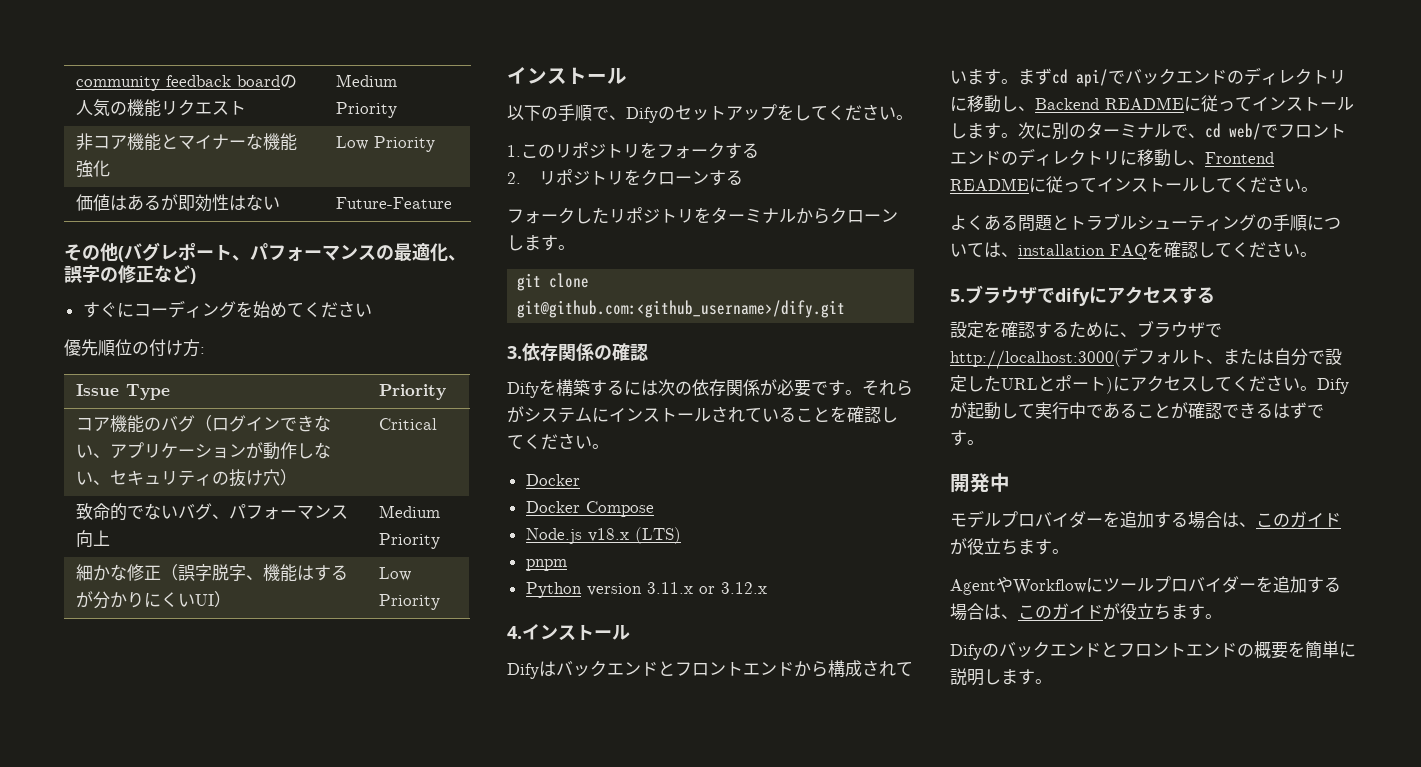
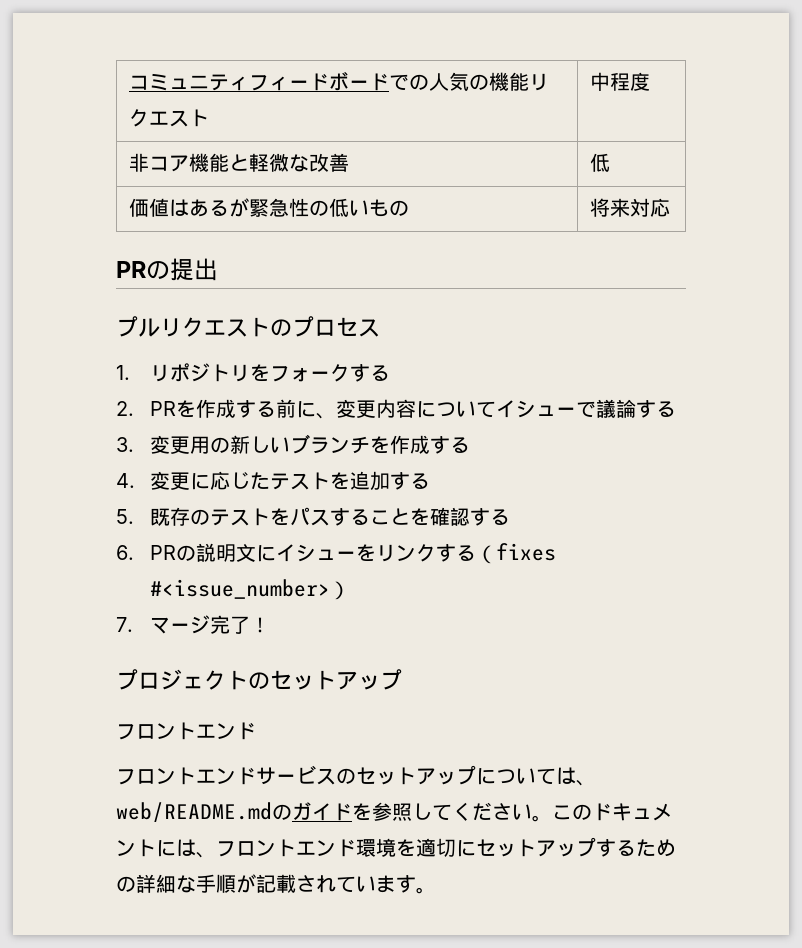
[76,75,281,91] community feedback board -> [128,71,409,91] コミュニティフィードボードで
[336,74,398,87] [336,102,398,118] Medium Priority -> [589,72,650,91] 中程度
[178,133,298,151] [76,160,111,178] [336,136,436,152] [76,194,281,212] [336,197,453,209] [64,242,466,262] [64,265,196,284] [82,300,372,318] [64,339,205,357] [76,384,171,400] [379,384,447,400] [76,415,332,433] [76,442,332,460] [76,469,298,487] [379,418,438,430] [76,503,349,521] [76,530,111,547] [379,505,441,518] [379,533,441,549] [76,564,349,582] [76,591,232,609] [379,567,412,581] [379,594,441,610] [507,67,627,84] [507,104,913,123] [507,144,555,158] マイナーな機能強化 | Low Priority // 価値はあるが即効性はない | Future-Feature // その他(バグレポート、パフォーマンスの最適化、誤字の修正など) // すぐにコーディングを始めてください // 優先順位の付け方: // Issue Type | Priority // コア機能のバグ（ログインできない、アプリケーションが動作しない、セキュリティの抜け穴） | Critical // 致命的でないバグ、パフォーマンス向上 | Medium Priority // 細かな修正（誤字脱字、機能はするが分かりにくいUI） | Low Priority // インストール // 以下の手順で、Difyのセットアップをしてください。 // 1.この -> [248,153,349,172] [589,153,610,172] [128,198,409,217] [589,198,670,217] [116,258,218,281] [116,316,380,337] [116,365,130,380] 軽微な改善 | 低 // 価値はあるが緊急性の低いもの | 将来対応 // PRの提出 // プルリクエストのプロセス // 1.
[539,169,744,186] [507,207,898,224] [507,235,575,251] [517,273,590,291] [517,300,846,318] [507,343,648,361] [507,379,913,398] [507,406,898,423] [507,433,609,450] [525,474,580,486] [525,501,654,517] [525,527,681,544] [525,559,567,571] [525,582,767,598] [507,624,630,641] [507,660,913,679] [950,67,1346,87] [950,95,1354,113] [950,122,1346,140] [950,148,1274,167] [950,176,1318,193] [950,213,1341,232] [950,241,1317,260] [950,285,1215,306] [950,320,1222,338] [950,347,1342,369] [950,375,1349,394] [950,402,1324,420] [950,430,984,446] [950,473,1010,493] [950,510,1341,529] [950,538,1069,555] [950,576,1341,595] [950,603,1222,621] [950,641,1356,660] [950,668,1001,686] リポジトリをクローンする // フォークしたリポジトリをターミナルからクローンします。 // git clone git@github.com:<github_username>/dify.git // 3.依存関係の確認 // Difyを構築するには次の依存関係が必要です。それらがシステムにインストールされていることを確認してください。 // Docker // Docker Compose // Node.js v18.x (LTS) // pnpm // Python version 3.11.x or 3.12.x // 4.インストール // Difyはバックエンドとフロントエンドから構成されています。まずcd api/でバックエンドのディレクトリに移動し、Backend READMEに従ってインストールします。次に別のターミナルで、cd web/でフロントエンドのディレクトリに移動し、Frontend READMEに従ってインストールしてください。 // よくある問題とトラブルシューティングの手順については、installation FAQを確認してください。 // 5.ブラウザでdifyにアクセスする // 設定を確認するために、ブラウザでhttp://localhost:3000(デフォルト、または自分で設定したURLとポート)にアクセスしてください。Difyが起動して実行中であることが確認できるはずです。 // 開発中 // モデルプロバイダーを追加する場合は、このガイドが役立ちます。 // AgentやWorkflowにツールプロバイダーを追加する場合は、このガイドが役立ちます。 // Difyのバックエンドとフロントエンドの概要を簡単に説明し -> [149,399,676,419] [116,434,470,454] [116,471,430,491] [116,507,510,526] [116,543,556,564] [149,579,350,600] [116,615,270,634] [116,669,402,690] [116,722,256,740] [116,765,596,786] [116,802,672,822] [116,837,676,858] [116,874,376,893] PRを作成する前に、変更内容についてイシューで議論する // 3.変更用の新しいブランチを作成する // 4.変更に応じたテストを追加する // 5.既存のテストをパスすることを確認する // 6. PRの説明文にイシューをリンクする（fixes #<issue_number>） // 7.マージ完了！ // プロジェクトのセットアップ // フロントエンド // フロントエンドサービスのセットアップについては、web/README.mdのガイドを参照してください。このドキュメントには、フロントエンド環境を適切にセットアップするための詳細な手順が記載されてい

